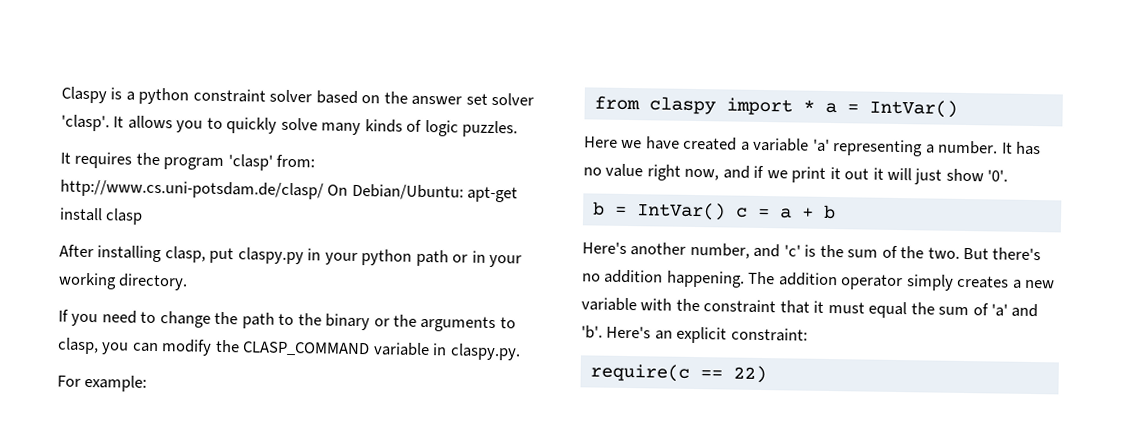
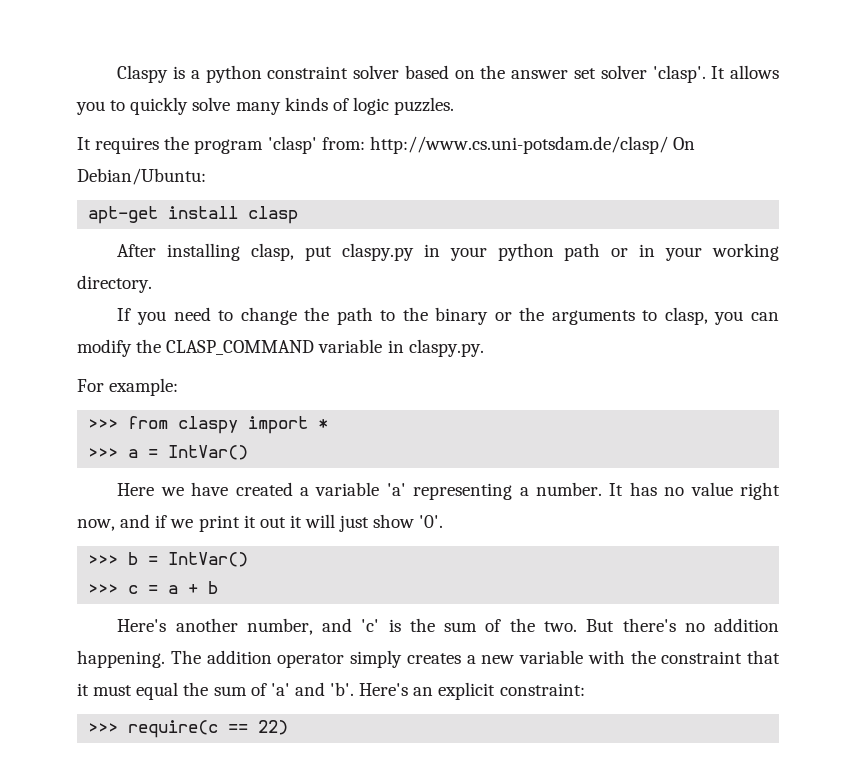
(464, 192) none -> (206, 176) //
(148, 383) none -> [88,419,119,429] >>>
(815, 105) none -> [88,448,119,458] // >>>
(1009, 175) none -> [88,555,119,565] >>>
(726, 211) none -> [88,584,119,594] // >>>
(808, 334) none -> [88,723,119,733] >>>

